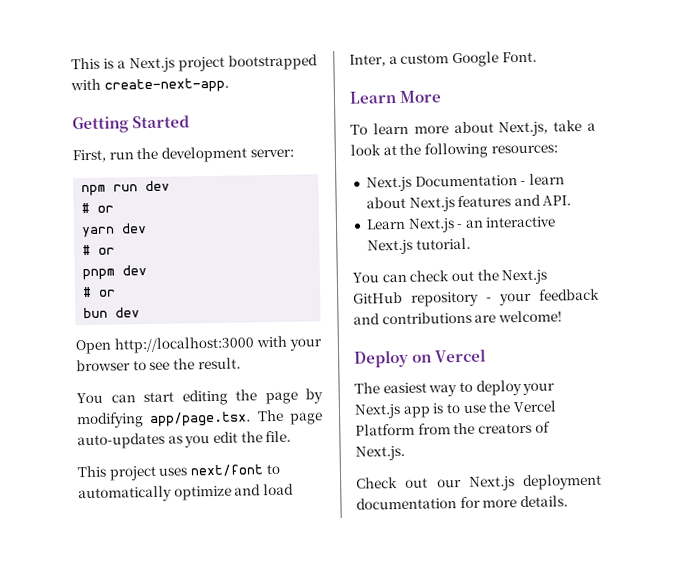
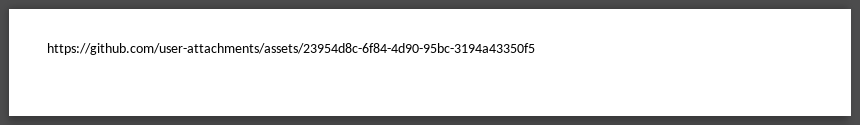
[71,54,318,73] [70,77,229,94] [72,115,191,134] [72,146,294,163] [81,180,171,197] [81,202,115,214] [81,223,148,238] [82,244,116,256] [82,265,148,281] [82,286,117,298] [83,307,141,319] [75,335,323,355] [76,357,241,372] [76,388,323,406] [76,409,323,429] [77,430,292,450] [77,463,280,481] [78,483,294,503] [349,51,537,68] [349,90,443,104] [350,120,596,137] [350,142,558,159] [365,173,565,192] [365,194,572,212] [365,216,557,233] [366,237,471,255] [352,269,548,285] [353,288,600,307] [353,310,562,325] [354,348,487,368] [354,380,556,397] [354,400,557,419] [355,421,551,436] [355,445,405,461] [356,473,602,491] [356,495,568,510] This is a Next.js project bootstrapped with create-next-app. // Getting Started // First, run the development server: // npm run dev // # or // yarn dev // # or // pnpm dev // # or // bun dev // Open http://localhost:3000 with your browser to see the result. // You can start editing the page by modifying app/page.tsx. The page auto-updates as you edit the file. // This project uses next/font to automatically optimize and load Inter, a custom Google Font. // Learn More // To learn more about Next.js, take a look at the following resources: // Next.js Documentation - learn about Next.js features and API. // Learn Next.js - an interactive Next.js tutorial. // You can check out the Next.js GitHub repository - your feedback and contributions are welcome! // Deploy on Vercel // The easiest way to deploy your Next.js app is to use the Vercel Platform from the creators of Next.js. // Check out our Next.js deployment documentation for more details. -> [47,43,535,55] https://github.com/user-attachments/assets/23954d8c-6f84-4d90-95bc-3194a43350f5

